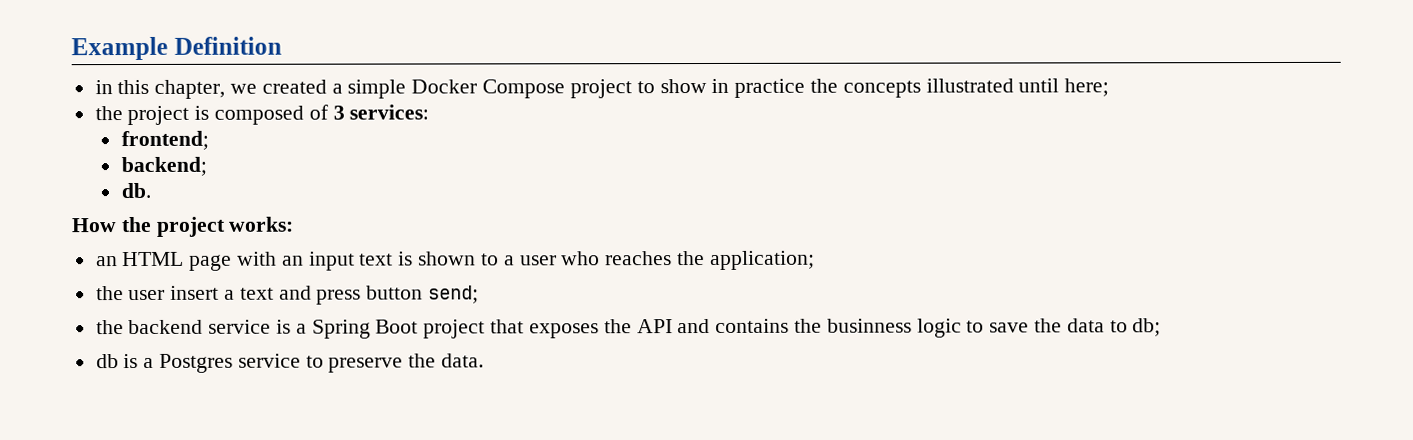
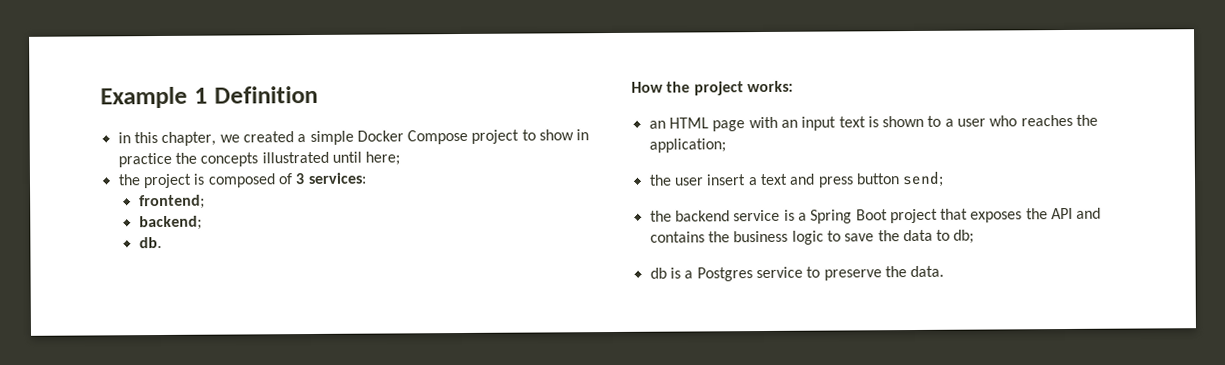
(168, 48) none -> [193,87,208,104] 1
[826,318,912,333] businness -> [733,230,789,243] business

